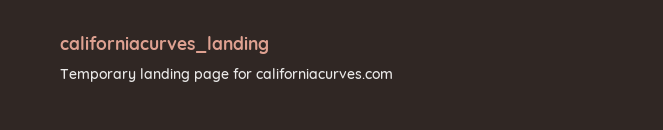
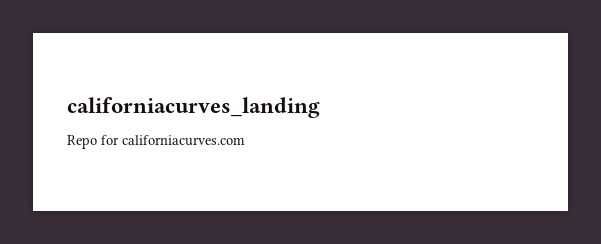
[60,68,229,82] Temporary landing page -> [67,135,97,149] Repo

